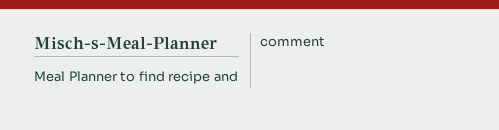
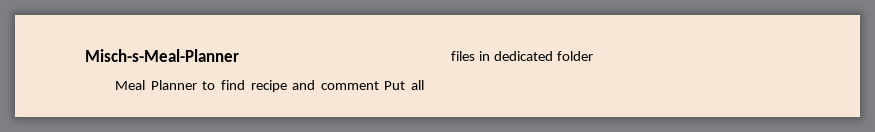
(325, 41) none -> [384,80,424,90] [451,51,593,61] Put all files in dedicated folder

